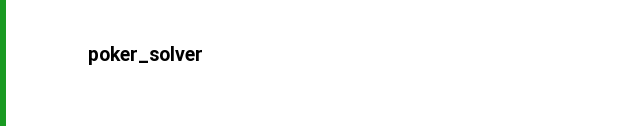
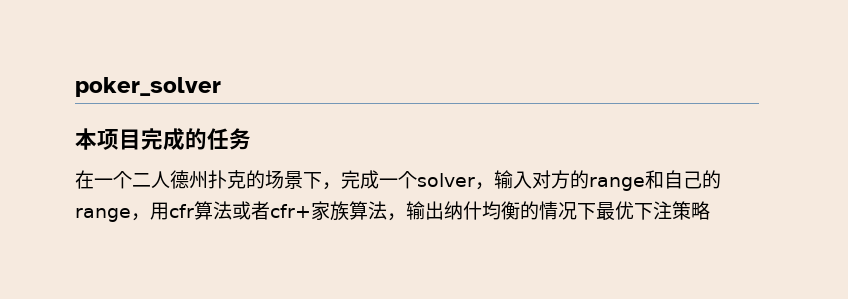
(203, 55) none -> [75,128,251,151] [75,170,721,191] [75,201,710,222] // 本项目完成的任务 // 在一个二人德州扑克的场景下，完成一个solver，输入对方的range和自己的range，用cfr算法或者cfr+家族算法，输出纳什均衡的情况下最优下注策略

